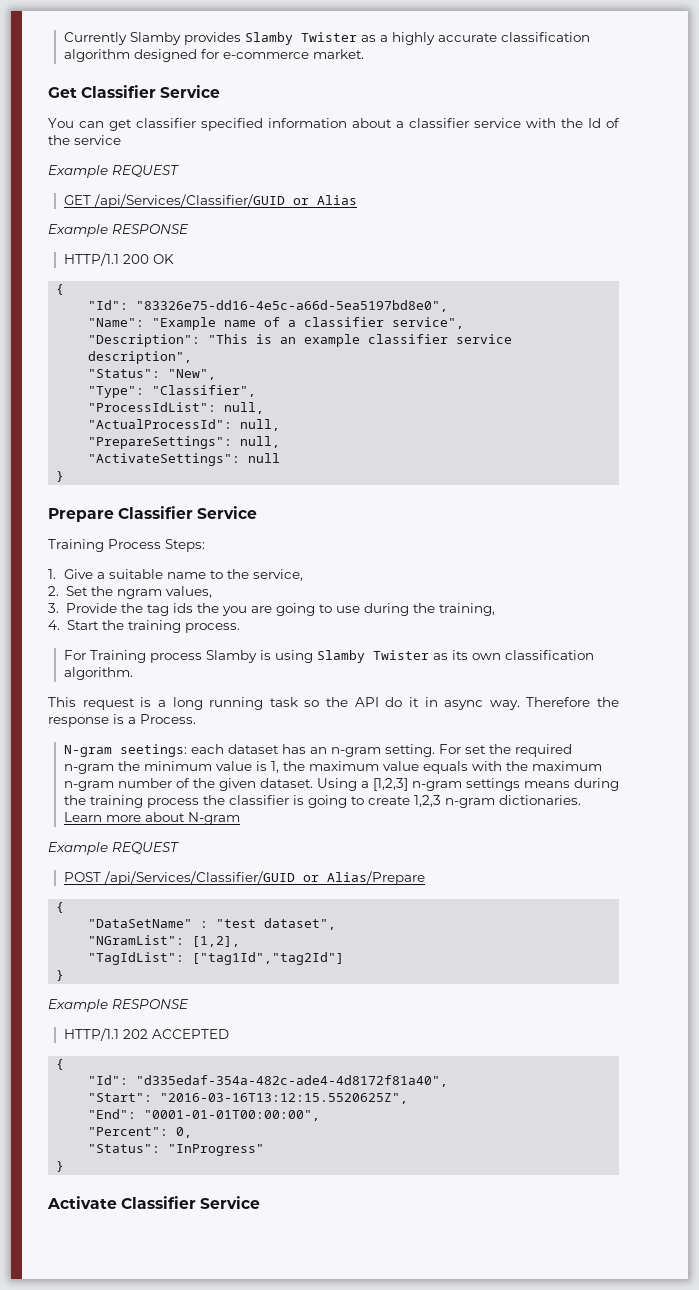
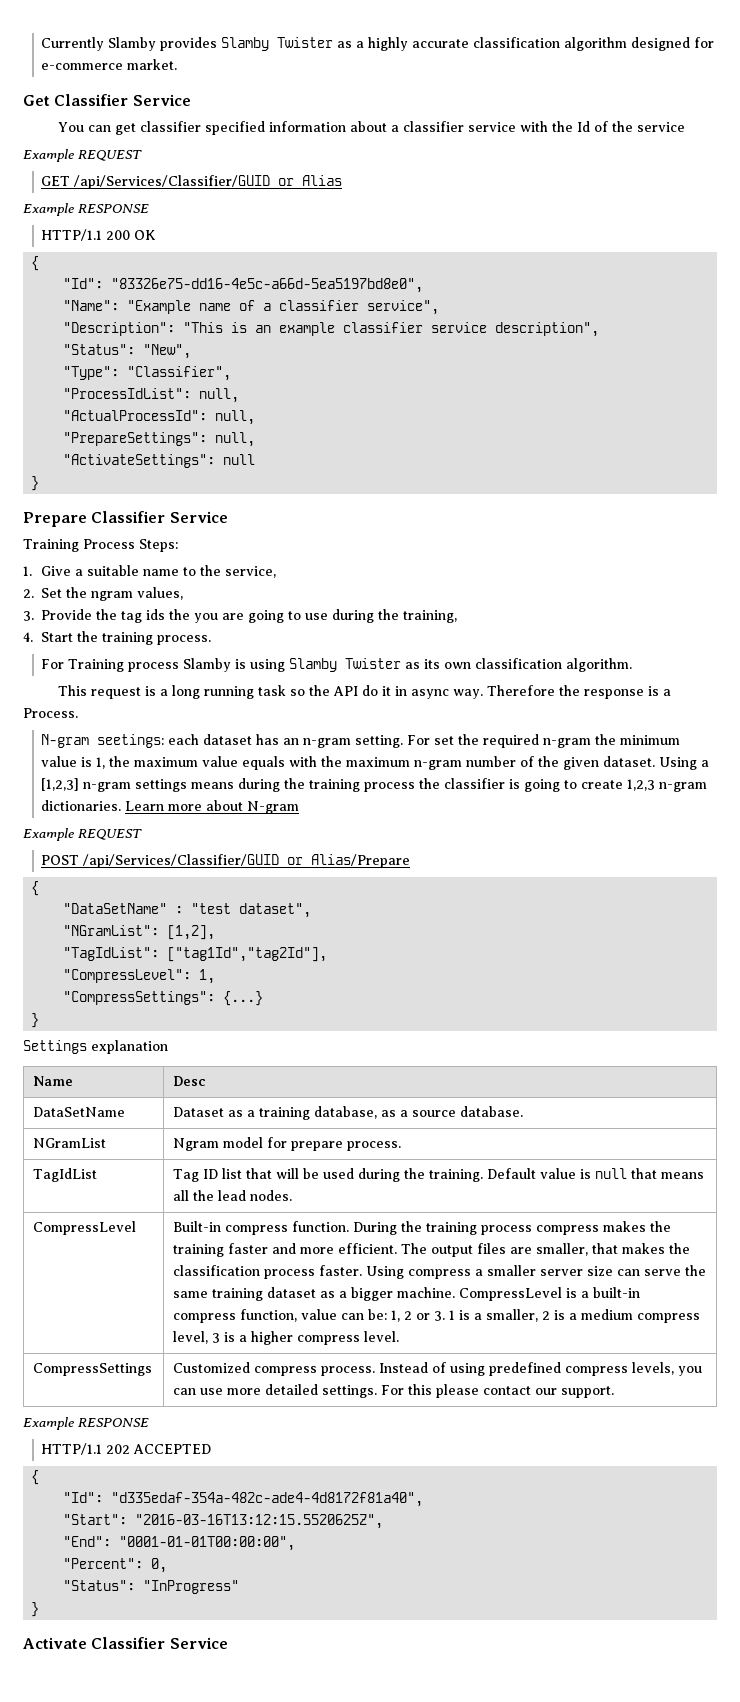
[192,952,345,965] [56,970,65,981] ["tag1Id","tag2Id"] // } -> [167,947,328,962] [63,969,216,984] [63,991,264,1006] [31,1013,40,1028] [23,1040,168,1054] [33,1076,74,1086] [173,1076,207,1086] [33,1107,126,1117] [173,1106,524,1120] [33,1138,107,1148] [173,1137,402,1151] [33,1168,98,1182] [173,1168,705,1182] [173,1190,293,1201] [33,1221,137,1235] [173,1221,672,1235] [173,1243,691,1257] [173,1265,707,1279] [173,1287,641,1301] [173,1309,701,1323] [173,1331,400,1345] [33,1363,153,1376] [173,1362,703,1376] [173,1384,615,1398] ["tag1Id","tag2Id"], // "CompressLevel": 1, // "CompressSettings": {...} // } // Settings explanation // Name | Desc // DataSetName | Dataset as a training database, as a source database. // NGramList | Ngram model for prepare process. // TagIdList | Tag ID list that will be used during the training. Default value is null that means all the lead nodes. // CompressLevel | Built-in compress function. During the training process compress makes the training faster and more efficient. The output files are smaller, that makes the classification process faster. Using compress a smaller server size can serve the same training dataset as a bigger machine. CompressLevel is a built-in compress function, value can be: 1, 2 or 3. 1 is a smaller, 2 is a medium compress level, 3 is a higher compress level. // CompressSettings | Customized compress process. Instead of using predefined compress levels, you can use more detailed settings. For this please contact our support.

